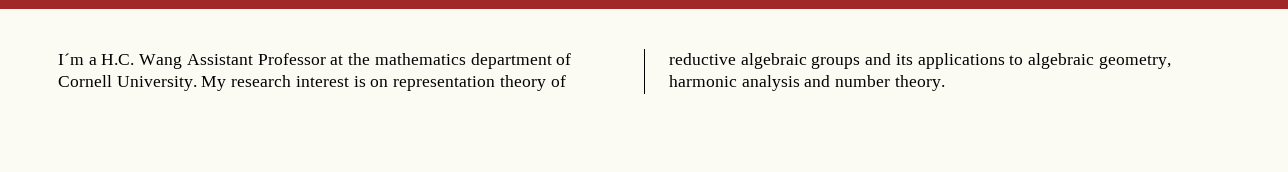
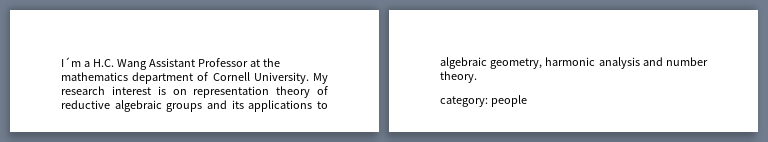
(945, 83) none -> [440,95,527,107] // category: people

